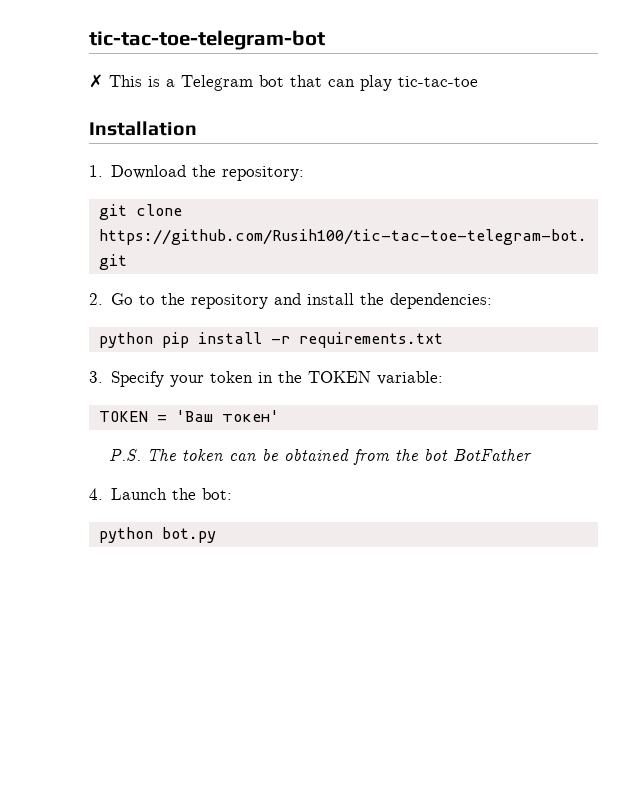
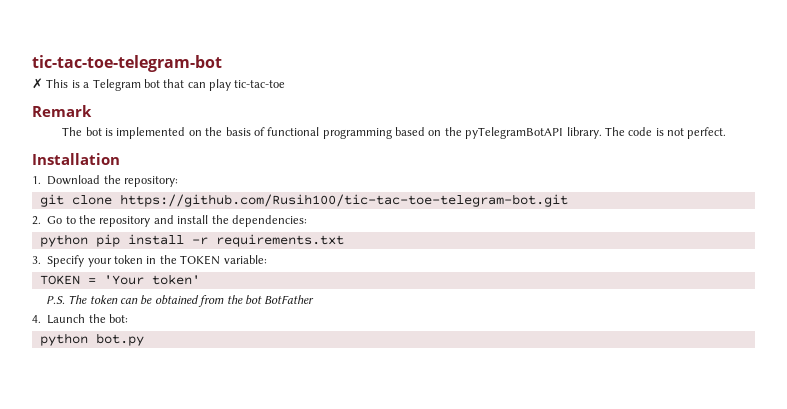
(478, 81) none -> [32,105,92,117] [62,127,727,139] // Remark // The bot is implemented on the basis of functional programming based on the pyTelegramBotAPI library. The code is not perfect.
[175,410,279,422] 'Ваш токен' -> [103,274,200,285] 'Your token'

